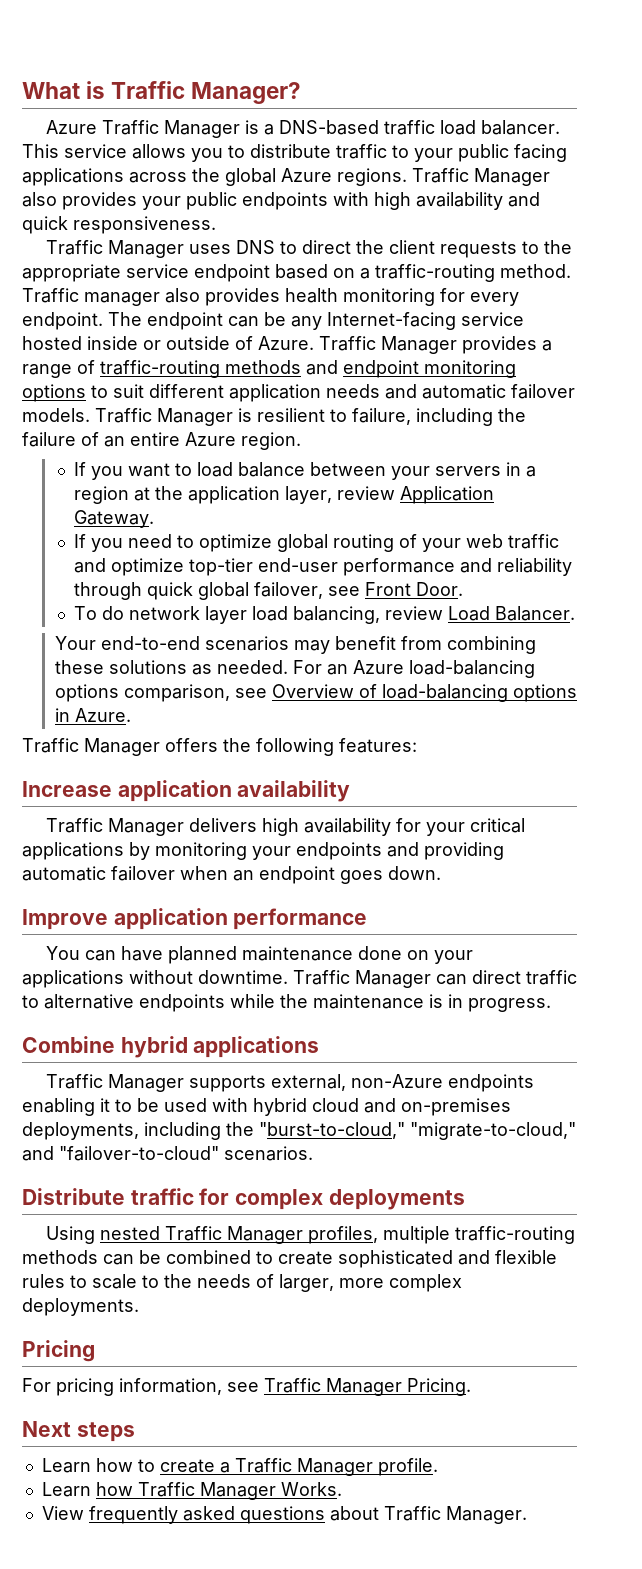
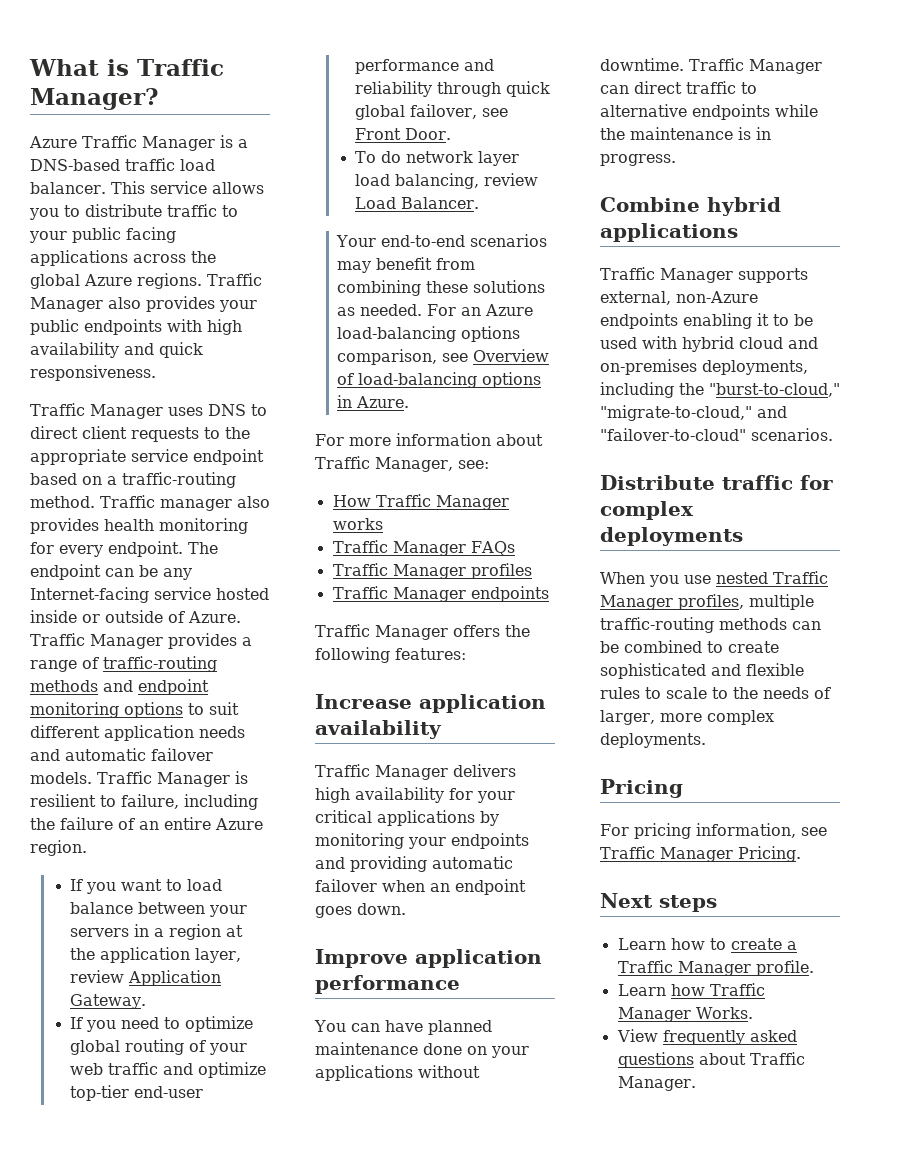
[356,240,385,254] the -> (78, 432) none
(131, 715) none -> [315,433,543,446] [315,456,489,472] [332,494,509,510] [332,518,383,530] [332,540,515,556] [332,563,532,579] [332,586,549,602] // For more information about Traffic Manager, see: // How Traffic Manager works // Traffic Manager FAQs // Traffic Manager profiles // Traffic Manager endpoints
[46,1226,96,1244] Using -> [600,572,711,587] When you use

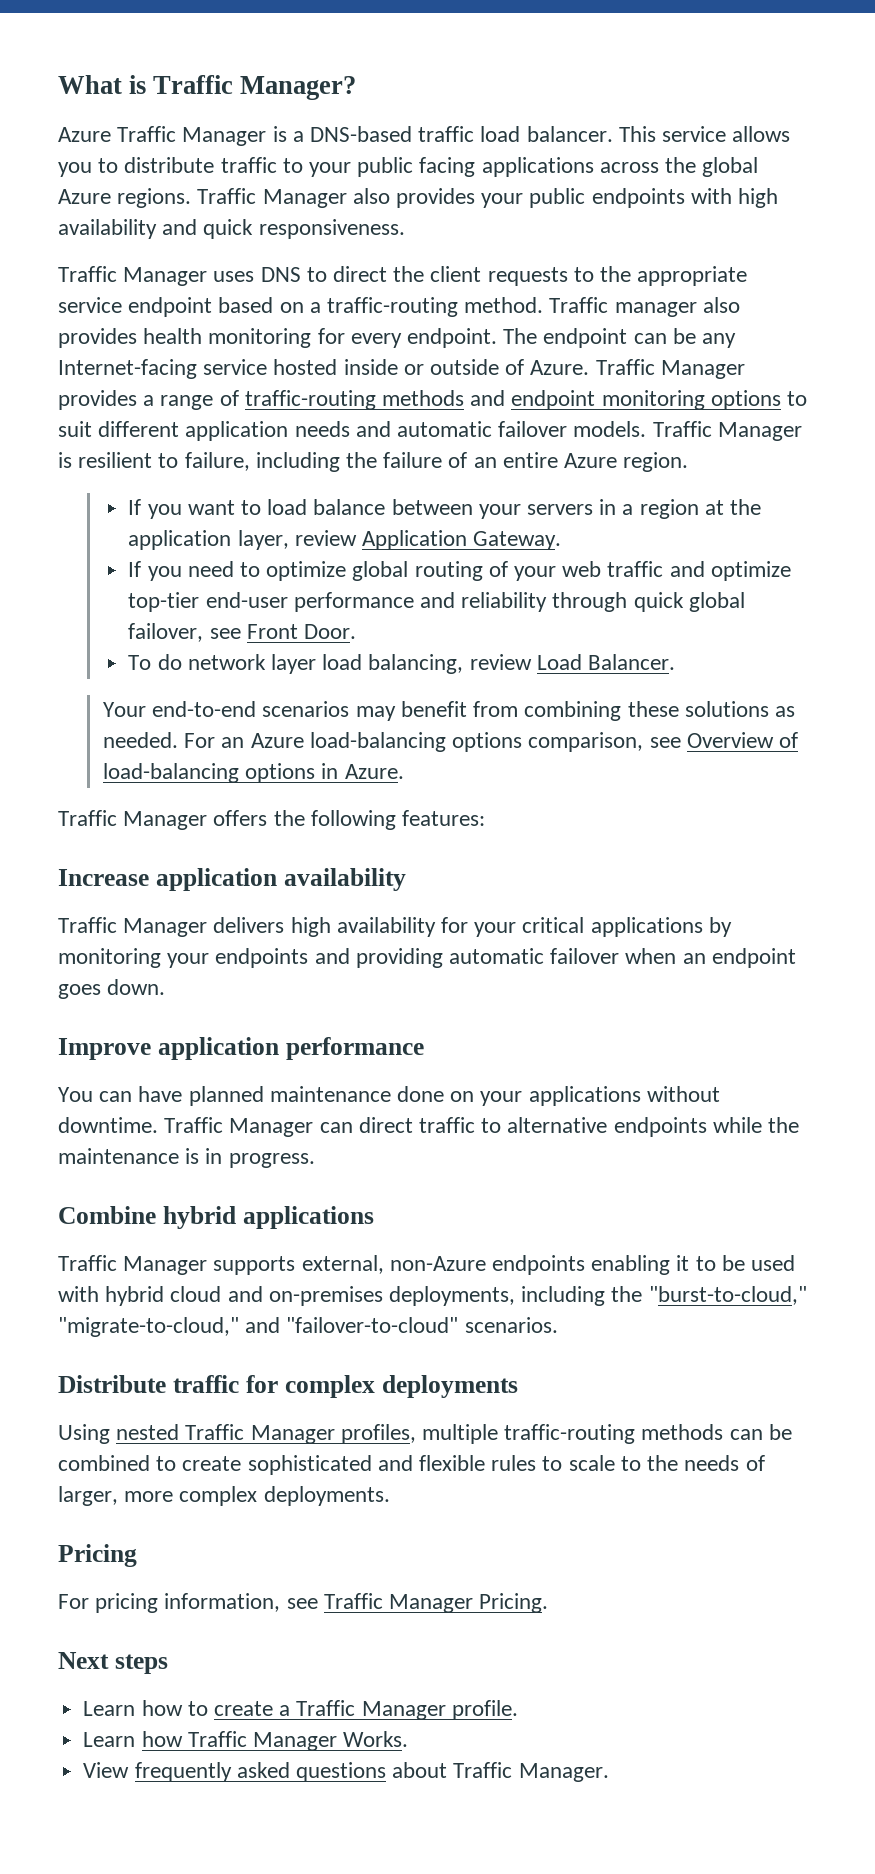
(78, 432) none -> [393,266,425,282] the
[315,433,543,446] [315,456,489,472] [332,494,509,510] [332,518,383,530] [332,540,515,556] [332,563,532,579] [332,586,549,602] // For more information about Traffic Manager, see: // How Traffic Manager works // Traffic Manager FAQs // Traffic Manager profiles // Traffic Manager endpoints -> (404, 771) none
[600,572,711,587] When you use -> [58,1424,110,1444] Using

